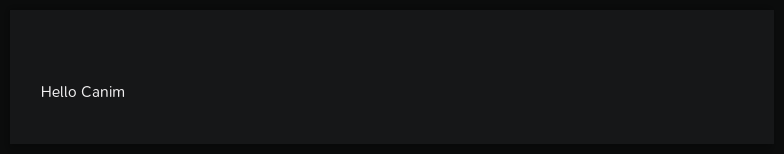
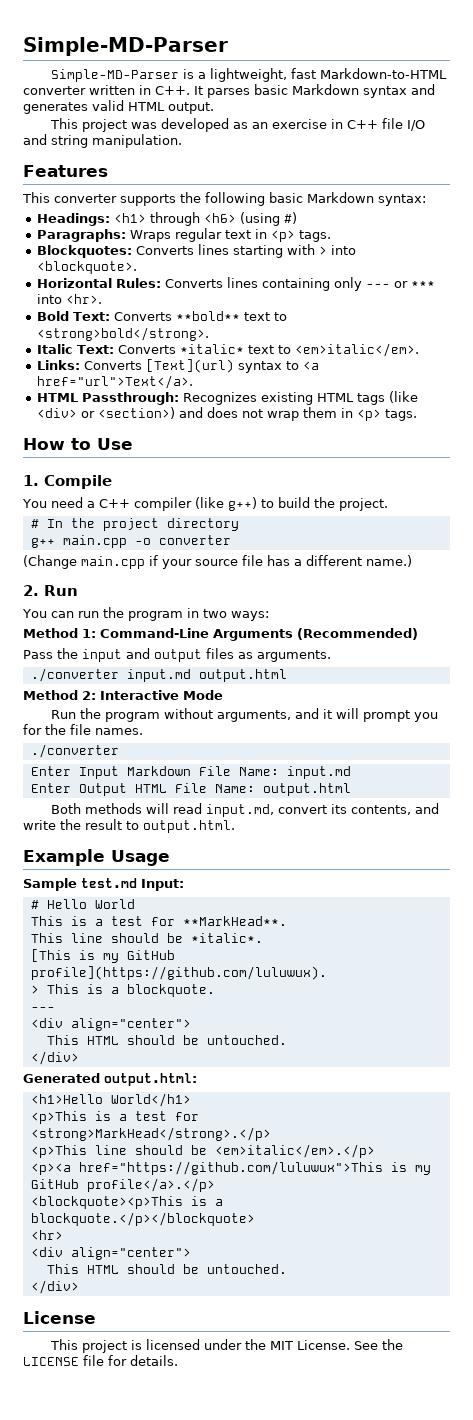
[41,86,126,98] Hello Canim -> [23,37,228,56] [50,68,447,82] [23,84,435,98] [23,100,214,114] [49,118,425,132] [23,134,182,148] [23,165,108,177] [22,192,426,206] [36,212,297,226] [36,228,331,242] [36,244,356,258] [36,261,137,274] [36,277,435,291] [36,294,102,304] [36,311,287,321] [36,327,209,341] [36,343,419,357] [36,359,319,373] [36,375,193,389] [36,391,418,405] [36,407,417,421] [23,438,133,450] [23,475,112,489] [22,497,388,511] [30,518,239,531] [30,535,231,548] [23,555,412,569] [23,585,78,596] [22,607,269,621] [23,628,418,641] [23,648,331,662] [30,668,287,682] [23,690,223,700] [50,708,438,722] [23,724,143,735] [30,744,119,758] [30,766,351,779] [30,783,351,796] [50,803,439,817] [23,819,235,833] [23,849,170,866] [23,878,184,891] [30,899,135,909] [30,916,287,926] [30,933,263,943] [30,949,175,963] [30,966,327,980] [30,984,215,997] [30,1007,55,1011] [30,1018,191,1031] [46,1035,287,1045] [30,1051,79,1065] [23,1073,197,1086] [30,1093,191,1107] [30,1111,199,1124] [30,1127,271,1141] [30,1144,375,1158] [30,1161,431,1175] [30,1178,215,1192] [30,1196,223,1209] [30,1212,255,1226] [30,1230,63,1240] [30,1247,191,1260] [46,1264,287,1274] [30,1280,79,1294] [23,1311,96,1324] [49,1339,403,1353] [23,1355,178,1366] Simple-MD-Parser // Simple-MD-Parser is a lightweight, fast Markdown-to-HTML converter written in C++. It parses basic Markdown syntax and generates valid HTML output. // This project was developed as an exercise in C++ file I/O and string manipulation. // Features // This converter supports the following basic Markdown syntax: // Headings: <h1> through <h6> (using #) // Paragraphs: Wraps regular text in <p> tags. // Blockquotes: Converts lines starting with > into <blockquote>. // Horizontal Rules: Converts lines containing only --- or *** into <hr>. // Bold Text: Converts **bold** text to <strong>bold</strong>. // Italic Text: Converts *italic* text to <em>italic</em>. // Links: Converts [Text](url) syntax to <a href="url">Text</a>. // HTML Passthrough: Recognizes existing HTML tags (like <div> or <section>) and does not wrap them in <p> tags. // How to Use // 1. Compile // You need a C++ compiler (like g++) to build the project. // # In the project directory // g++ main.cpp -o converter // (Change main.cpp if your source file has a different name.) // 2. Run // You can run the program in two ways: // Method 1: Command-Line Arguments (Recommended) // Pass the input and output files as arguments. // ./converter input.md output.html // Method 2: Interactive Mode // Run the program without arguments, and it will prompt you for the file names. // ./converter // Enter Input Markdown File Name: input.md // Enter Output HTML File Name: output.html // Both methods will read input.md, convert its contents, and write the result to output.html. // Example Usage // Sample test.md Input: // # Hello World // This is a test for **MarkHead**. // This line should be *italic*. // [This is my GitHub profile](https://github.com/luluwux). // > This is a blockquote. // --- // <div align="center"> // This HTML should be untouched. // </div> // Generated output.html: // <h1>Hello World</h1> // <p>This is a test for <strong>MarkHead</strong>.</p> // <p>This line should be <em>italic</em>.</p> // <p><a href="https://github.com/luluwux">This is my GitHub profile</a>.</p> // <blockquote><p>This is a blockquote.</p></blockquote> // <hr> // <div align="center"> // This HTML should be untouched. // </div> // License // This project is licensed under the MIT License. See the LICENSE file for details.

